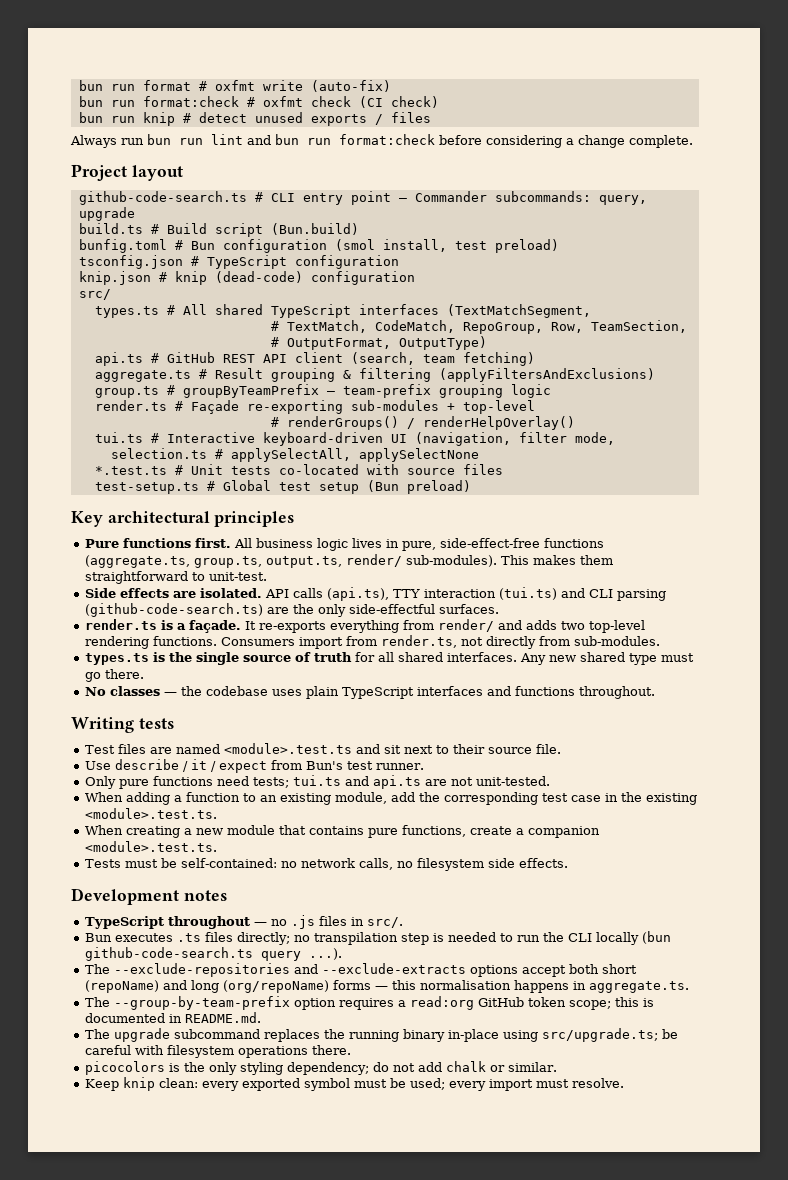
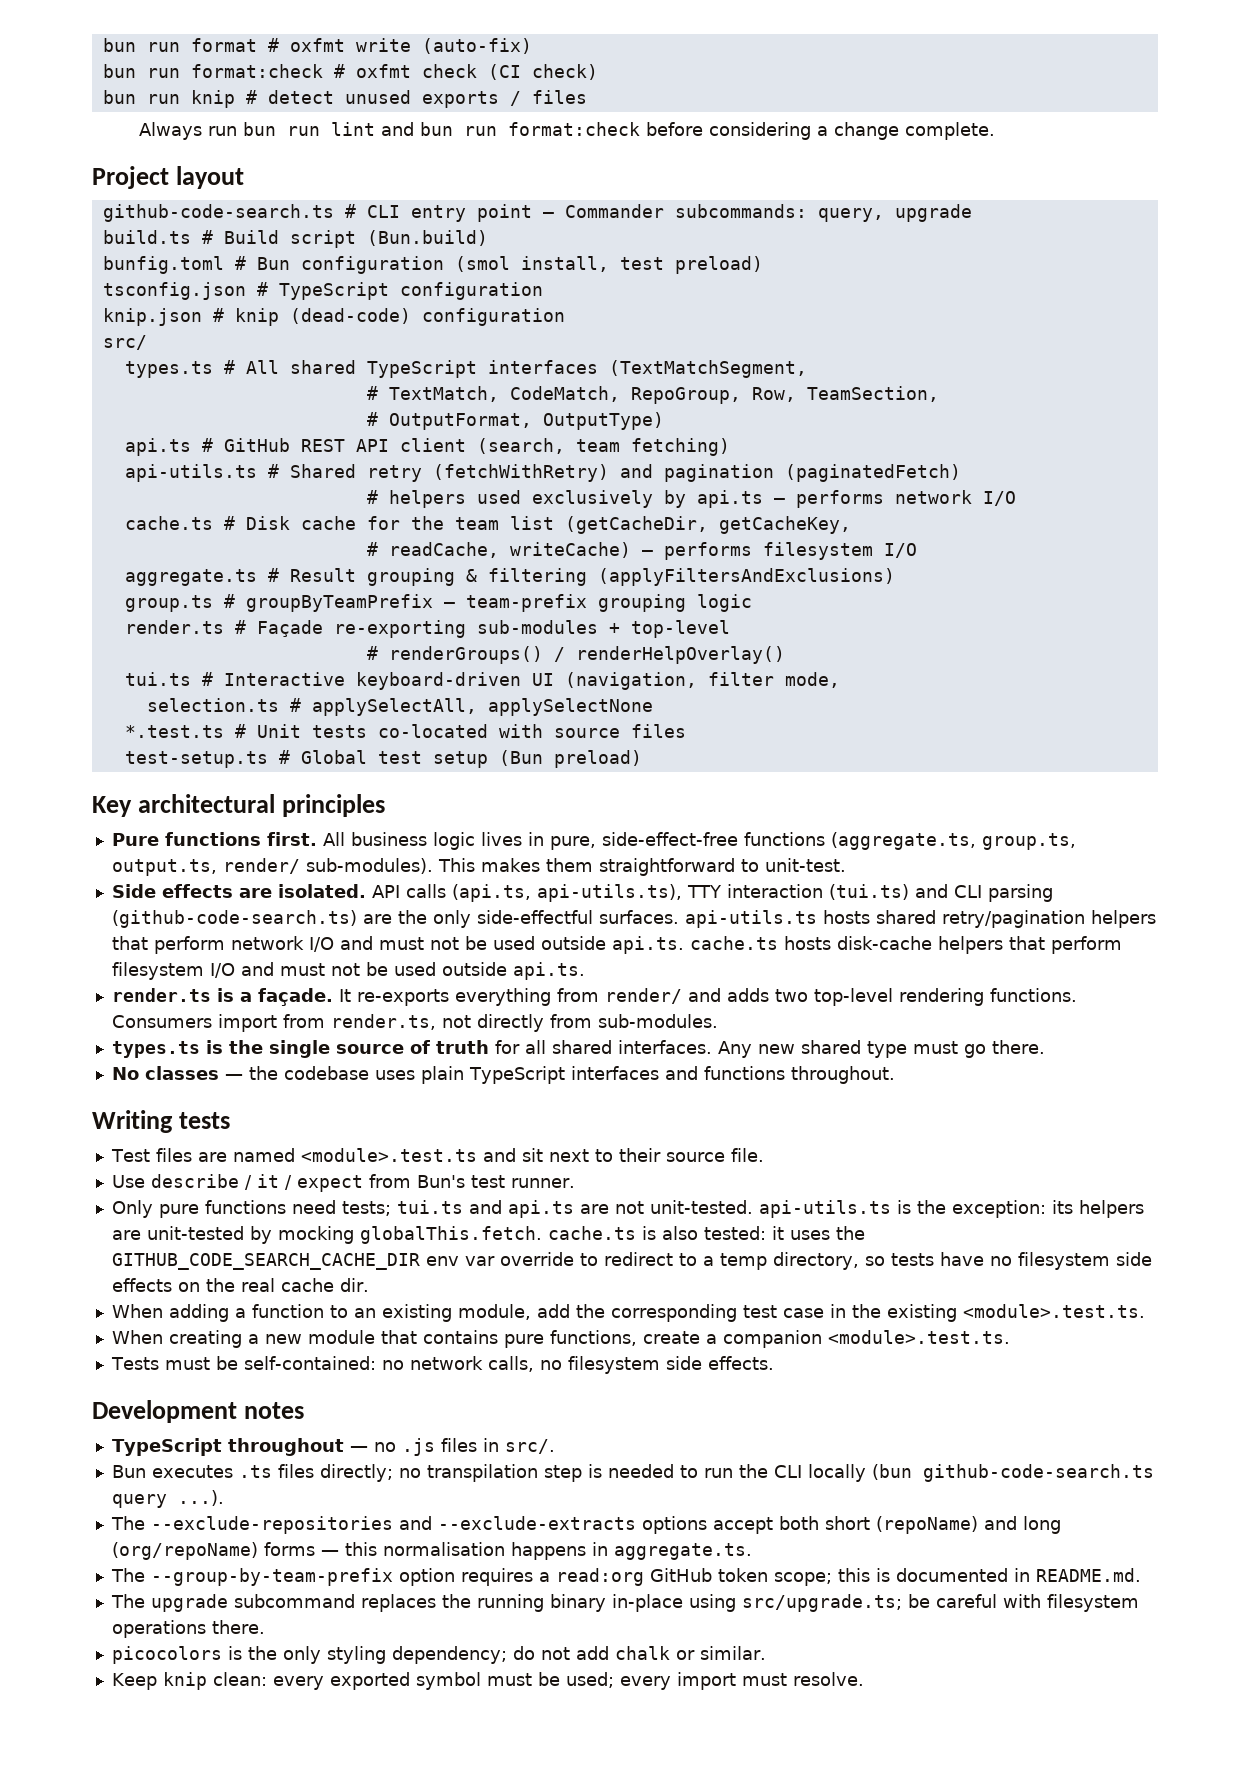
(535, 359) none -> [124,464,961,482] [366,490,1016,508] [124,516,851,534] [366,542,917,560] // api-utils.ts # Shared retry (fetchWithRetry) and pagination (paginatedFetch) // # helpers used exclusively by api.ts — performs network I/O // cache.ts # Disk cache for the team list (getCacheDir, getCacheKey, // # readCache, writeCache) — performs filesystem I/O
[326,587,389,601] (api.ts), -> [451,884,682,902] (api.ts, api-utils.ts),
(499, 609) none -> [684,910,1156,928] [111,936,1122,954] [111,962,585,980] api-utils.ts hosts shared retry/pagination helpers that perform network I/O and must not be used outside api.ts. cache.ts hosts disk-cache helpers that perform filesystem I/O and must not be used outside api.ts.
(550, 781) none -> [758,1200,1144,1218] [111,1226,865,1244] [111,1252,1152,1270] [111,1278,369,1292] api-utils.ts is the exception: its helpers are unit-tested by mocking globalThis.fetch. cache.ts is also tested: it uses the GITHUB_CODE_SEARCH_CACHE_DIR env var override to redirect to a temp directory, so tests have no filesystem side effects on the real cache dir.

